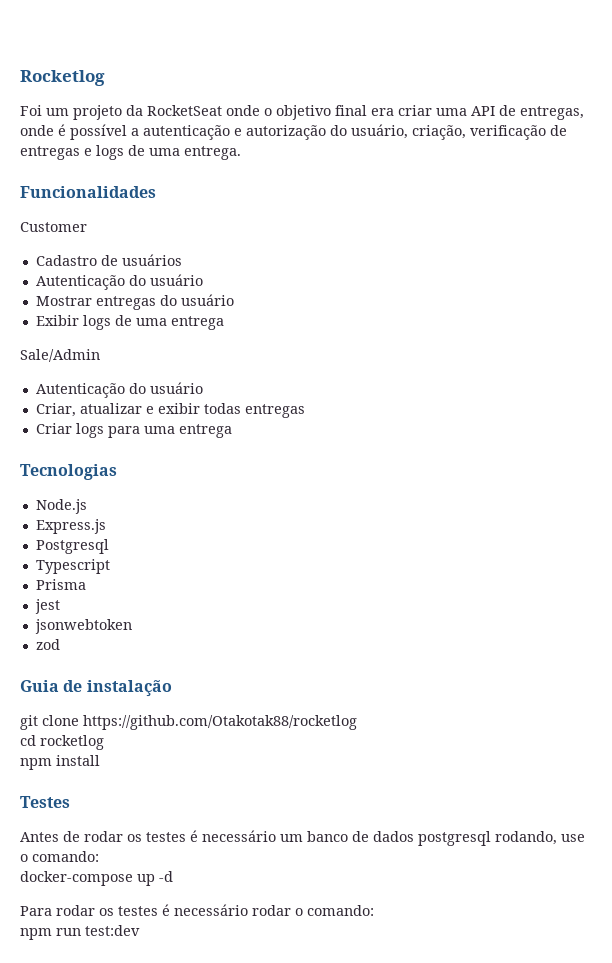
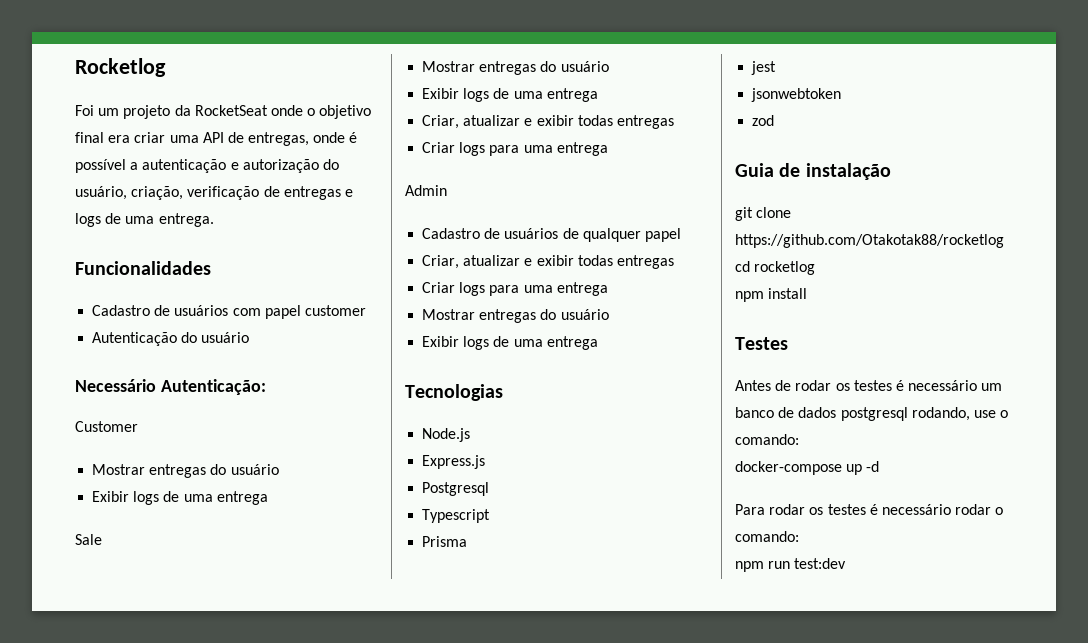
[20,222,87,232] [35,254,182,266] [35,274,203,290] [35,294,234,310] [35,315,224,330] [20,349,100,362] [35,382,203,398] // Customer // Cadastro de usuários // Autenticação do usuário // Mostrar entregas do usuário // Exibir logs de uma entrega // Sale/Admin // Autenticação do usuário -> [92,305,366,319] [92,332,250,346] [75,379,266,395] [75,421,138,432] [92,464,279,478] [92,491,268,505] [75,534,102,545] [422,61,609,75] [422,88,598,102] // Cadastro de usuários com papel customer // Autenticação do usuário // Necessário Autenticação: // Customer // Mostrar entregas do usuário // Exibir logs de uma entrega // Sale // Mostrar entregas do usuário // Exibir logs de uma entrega
(232, 431) none -> [405,185,447,196] [422,228,681,242] [422,255,674,269] [422,282,608,296] [422,309,609,323] [422,336,598,350] // Admin // Cadastro de usuários de qualquer papel // Criar, atualizar e exibir todas entregas // Criar logs para uma entrega // Mostrar entregas do usuário // Exibir logs de uma entrega

